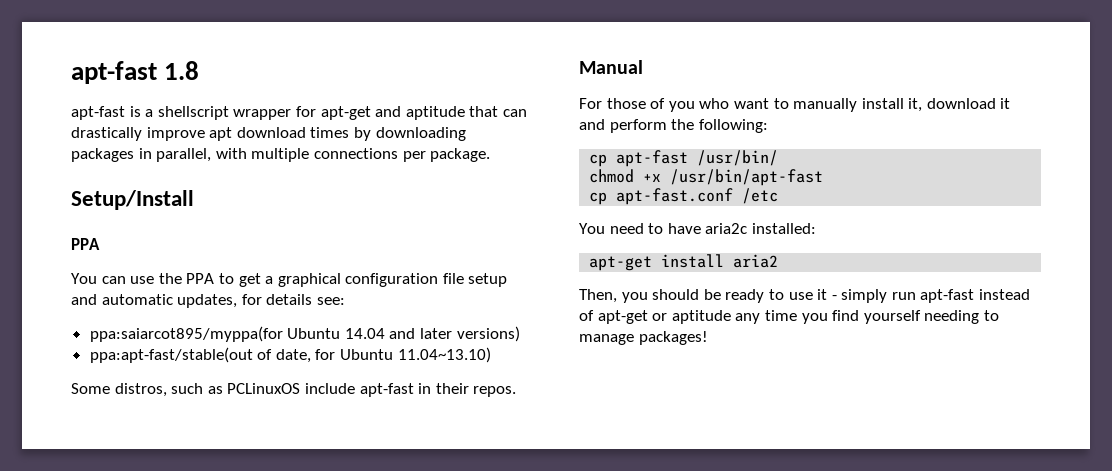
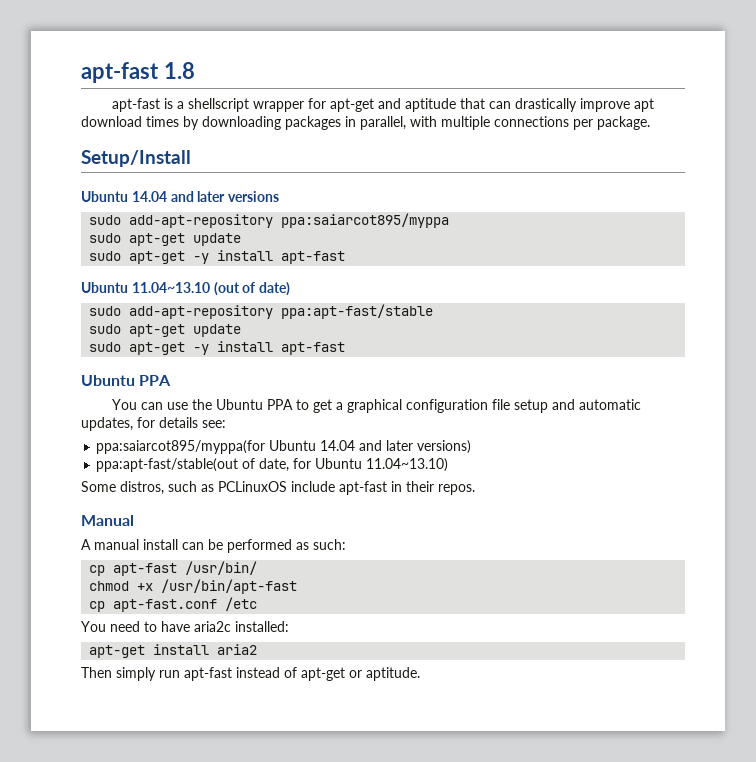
(194, 200) none -> [81,191,280,202] [89,213,450,228] [89,233,242,246] [89,250,346,264] [81,282,291,296] [89,304,434,319] [89,324,242,337] [89,341,346,355] [81,375,135,386] Ubuntu 14.04 and later versions // sudo add-apt-repository ppa:saiarcot895/myppa // sudo apt-get update // sudo apt-get -y install apt-fast // Ubuntu 11.04~13.10 (out of date) // sudo add-apt-repository ppa:apt-fast/stable // sudo apt-get update // sudo apt-get -y install apt-fast // Ubuntu
(182, 278) none -> [215,399,263,410] Ubuntu
[579,98,1011,112] [579,119,768,133] For those of you who want to manually install it, download it and perform the following: -> [81,539,346,553] A manual install can be performed as such:
[579,289,837,303] Then, you should be ready to use it - -> [81,667,112,678] Then
[671,310,999,324] [579,331,708,345] aptitude any time you find yourself needing to manage packages! -> [366,667,420,681] aptitude.

